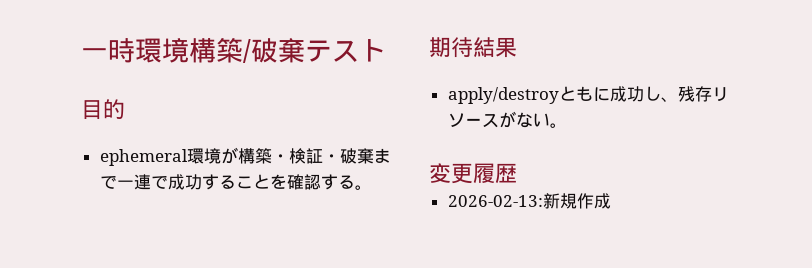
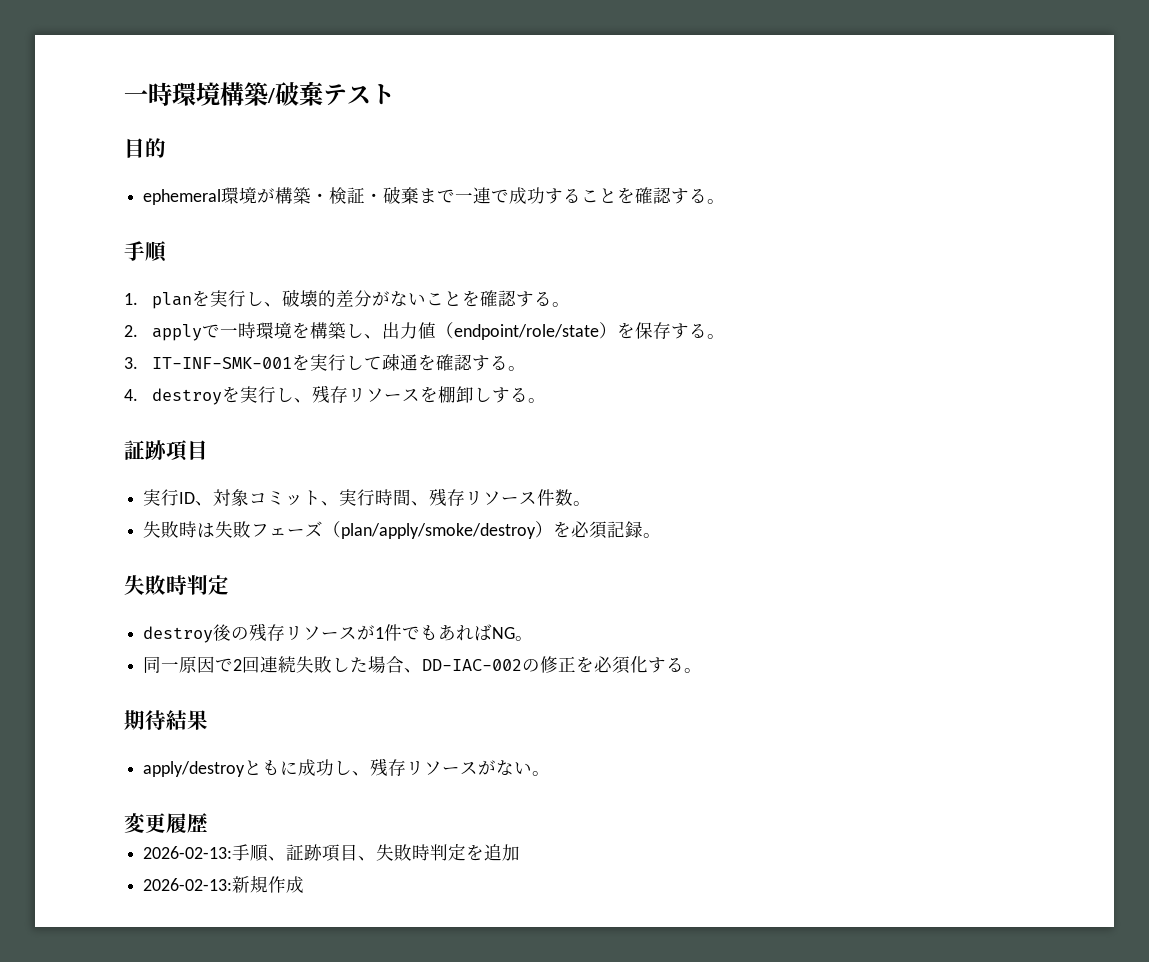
(372, 187) none -> [124,241,167,262] [124,289,571,309] [124,322,726,341] [124,353,527,371] [124,386,547,405] [124,440,208,461] [143,489,592,506] [143,521,662,539] [124,575,229,595] [143,624,534,643] [143,656,703,674] // 手順 // 1. planを実行し、破壊的差分がないことを確認する。 // 2. applyで一時環境を構築し、出力値（endpoint/role/state）を保存する。 // 3. IT-INF-SMK-001を実行して疎通を確認する。 // 4. destroyを実行し、残存リソースを棚卸しする。 // 証跡項目 // 実行ID、対象コミット、実行時間、残存リソース件数。 // 失敗時は失敗フェーズ（plan/apply/smoke/destroy）を必須記録。 // 失敗時判定 // destroy後の残存リソースが1件でもあればNG。 // 同一原因で2回連続失敗した場合、DD-IAC-002の修正を必須化する。
(517, 173) none -> [143,843,521,862] // 2026-02-13:手順、証跡項目、失敗時判定を追加

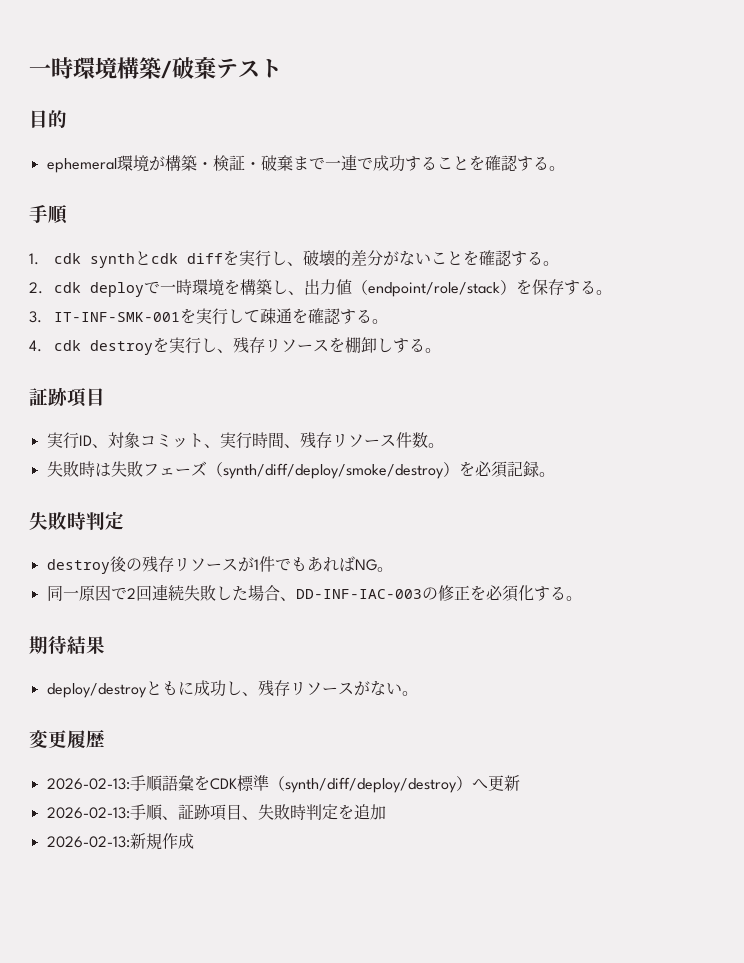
[152,292,193,309] plan -> [53,251,223,268] cdk synthとcdk diff
[152,324,203,341] apply -> [53,282,144,297] cdk deploy
[454,324,600,340] endpoint/role/state -> [367,282,500,297] endpoint/role/stack
(138, 395) none -> [53,340,81,351] cdk
[341,523,537,539] plan/apply/smoke/destroy -> [222,463,444,479] synth/diff/deploy/smoke/destroy
[422,659,523,671] DD-IAC-002 -> [295,589,422,599] DD-INF-IAC-003
[143,761,246,777] apply/destroy -> [46,683,147,698] deploy/destroy
(208, 823) none -> [46,775,520,793] // 2026-02-13:手順語彙をCDK標準（synth/diff/deploy/destroy）へ更新

